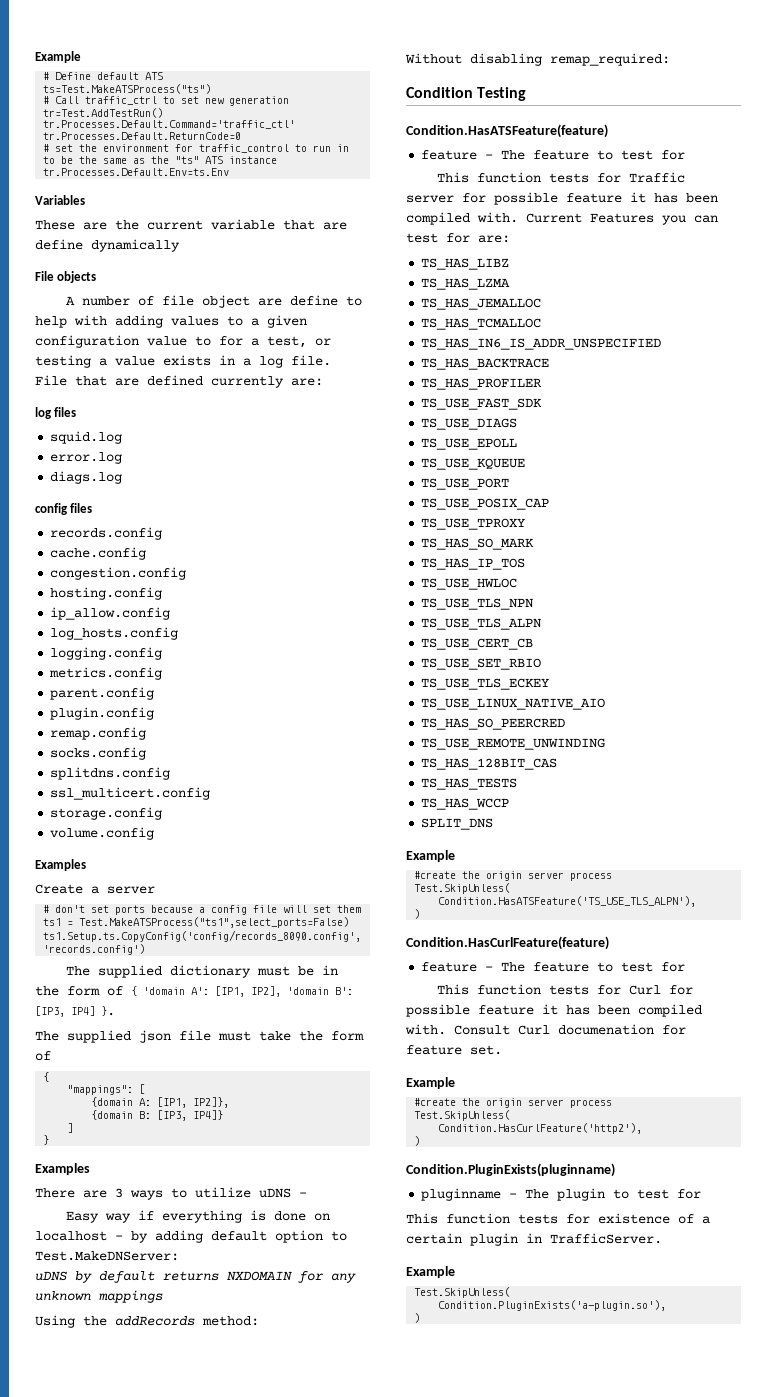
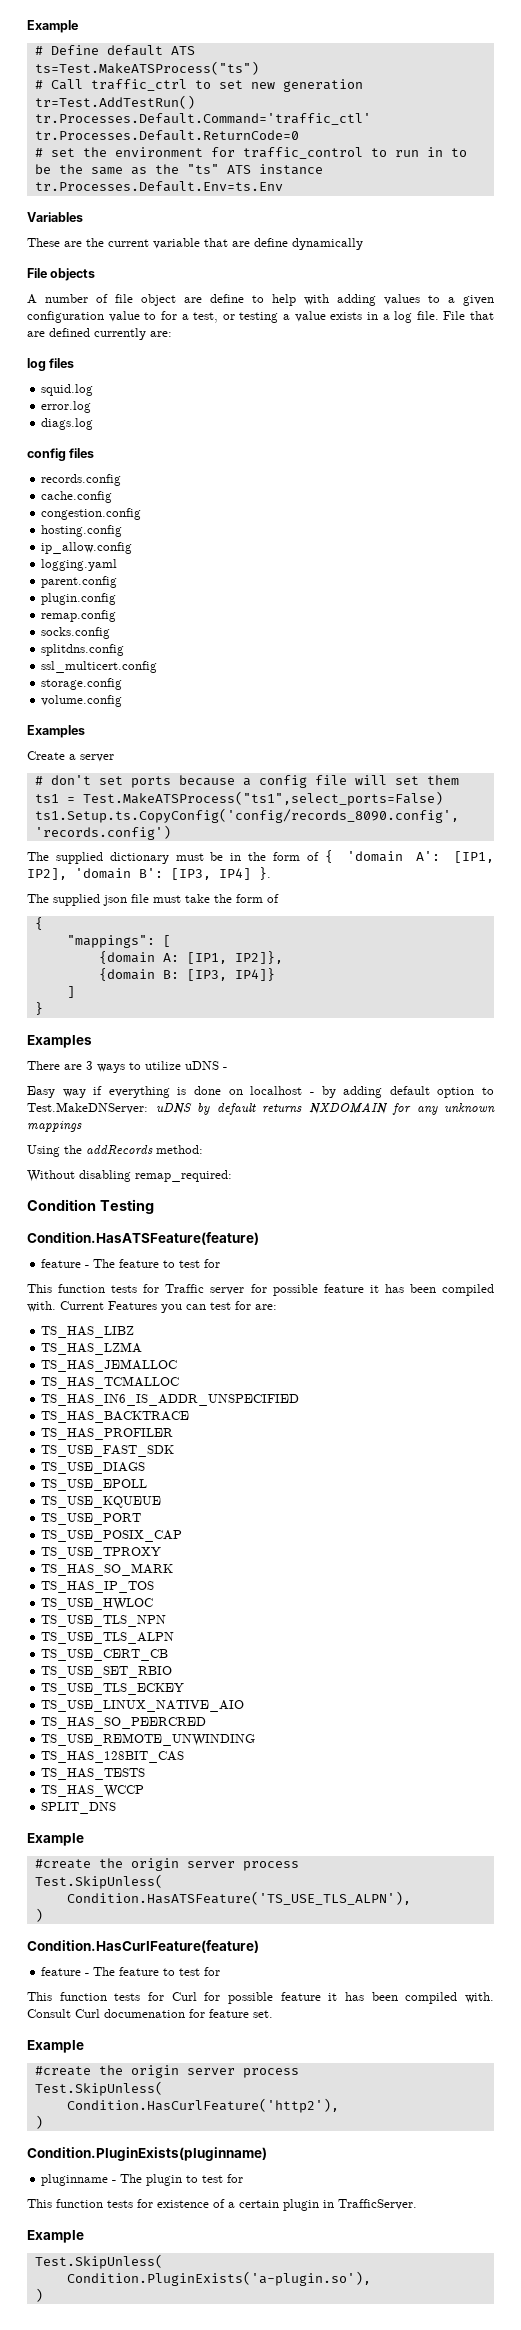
[50,627,179,640] [50,647,163,660] [49,667,163,680] log_hosts.config // logging.config // metrics.config -> [41,559,118,571] logging.yaml
(179, 1256) // -> (148, 1108) none

